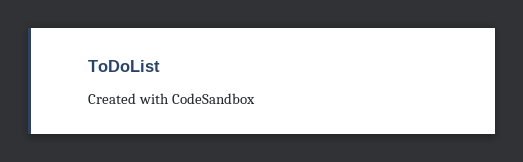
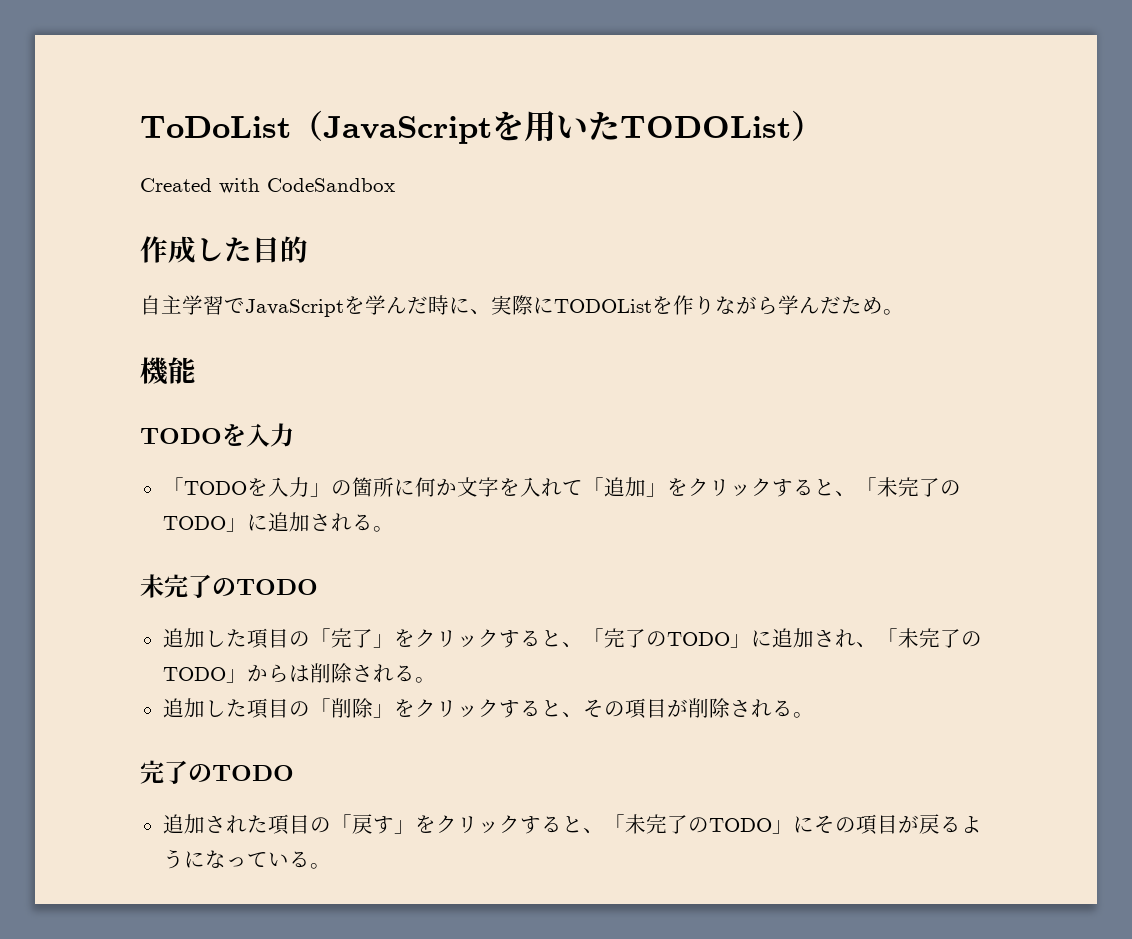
[88,93,255,104] // Created with CodeSandbox -> [291,110,823,144] [140,178,395,194] [140,236,308,264] [140,295,904,317] [140,357,196,385] [140,423,294,447] [162,477,961,497] [162,512,394,532] [140,574,318,598] [162,628,982,649] [162,663,436,683] [162,698,814,719] [140,760,294,784] [162,814,982,835] [162,849,331,869] （JavaScriptを用いたTODOList） // Created with CodeSandbox // 作成した目的 // 自主学習でJavaScriptを学んだ時に、実際にTODOListを作りながら学んだため。 // 機能 // TODOを入力 // 「TODOを入力」の箇所に何か文字を入れて「追加」をクリックすると、「未完了のTODO」に追加される。 // 未完了のTODO // 追加した項目の「完了」をクリックすると、「完了のTODO」に追加され、「未完了のTODO」からは削除される。 // 追加した項目の「削除」をクリックすると、その項目が削除される。 // 完了のTODO // 追加された項目の「戻す」をクリックすると、「未完了のTODO」にその項目が戻るようになっている。

